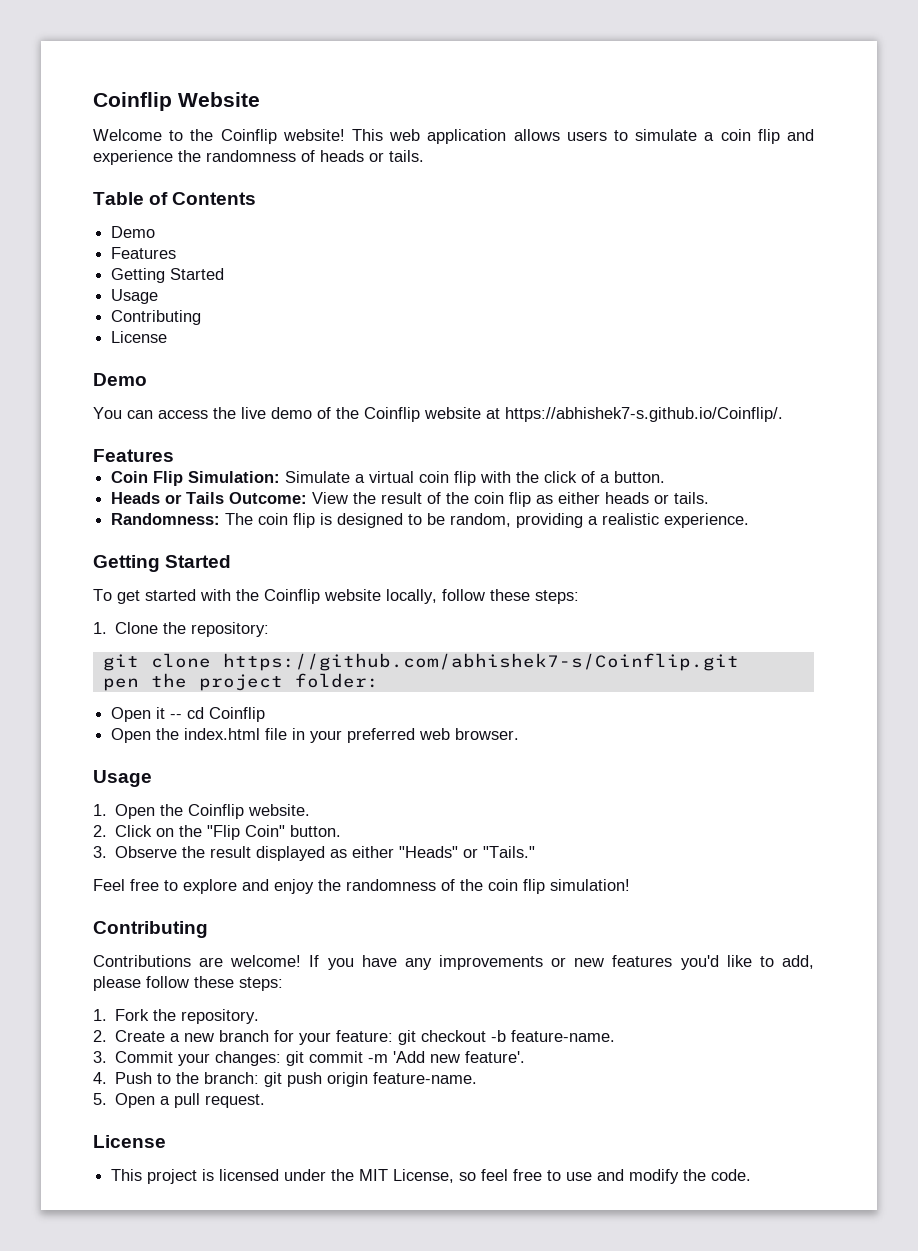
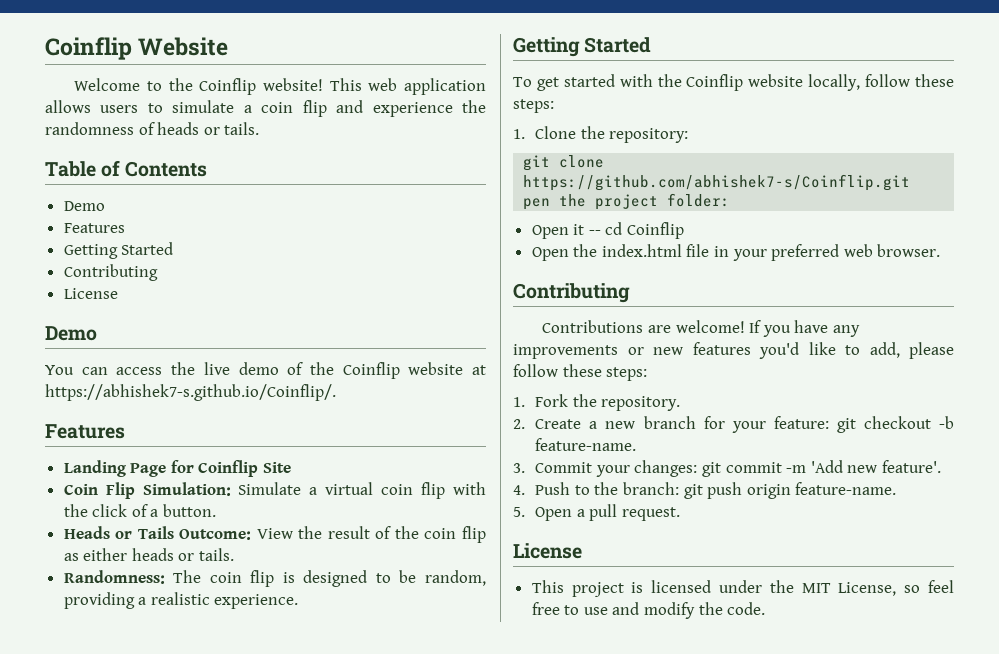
[111,289,159,304] // Usage -> (174, 248) none
(174, 455) none -> [63,460,292,477] // Landing Page for Coinflip Site
[93,770,152,787] [93,804,311,819] [93,825,342,840] [93,846,536,861] [93,879,630,894] // Usage // 1. Open the Coinflip website. // 2. Click on the "Flip Coin" button. // 3. Observe the result displayed as either "Heads" or "Tails." // Feel free to explore and enjoy the randomness of the coin flip simulation! -> (941, 250) none

